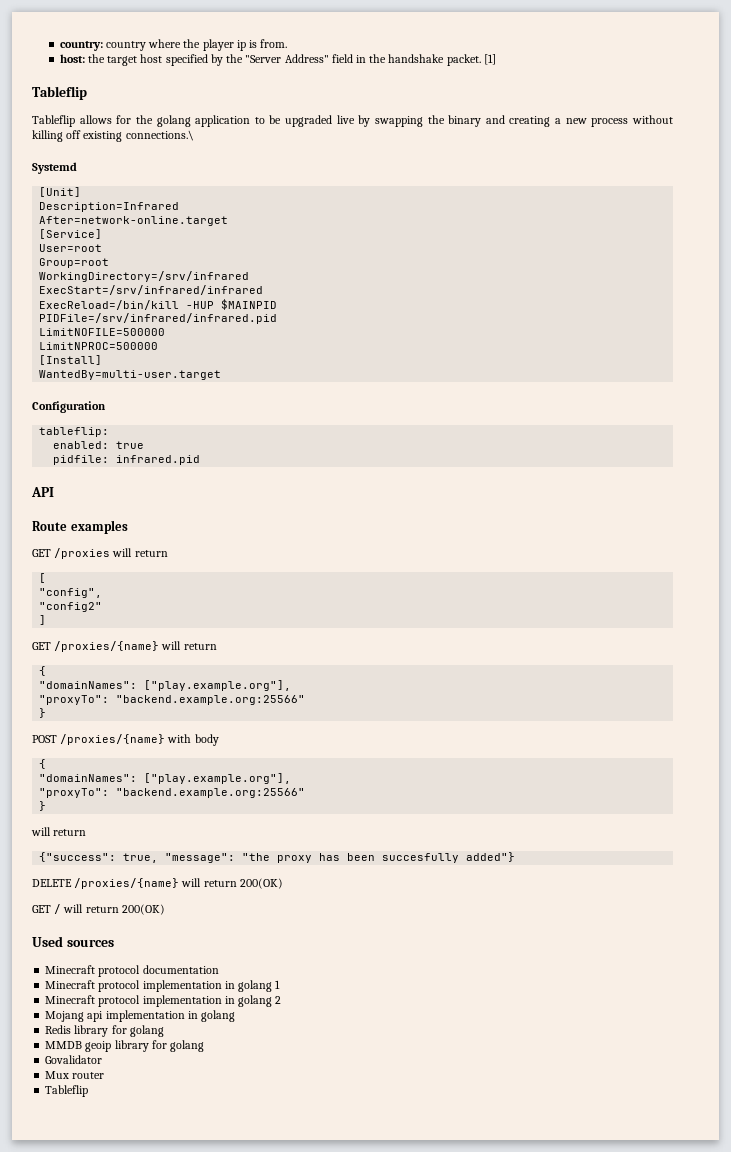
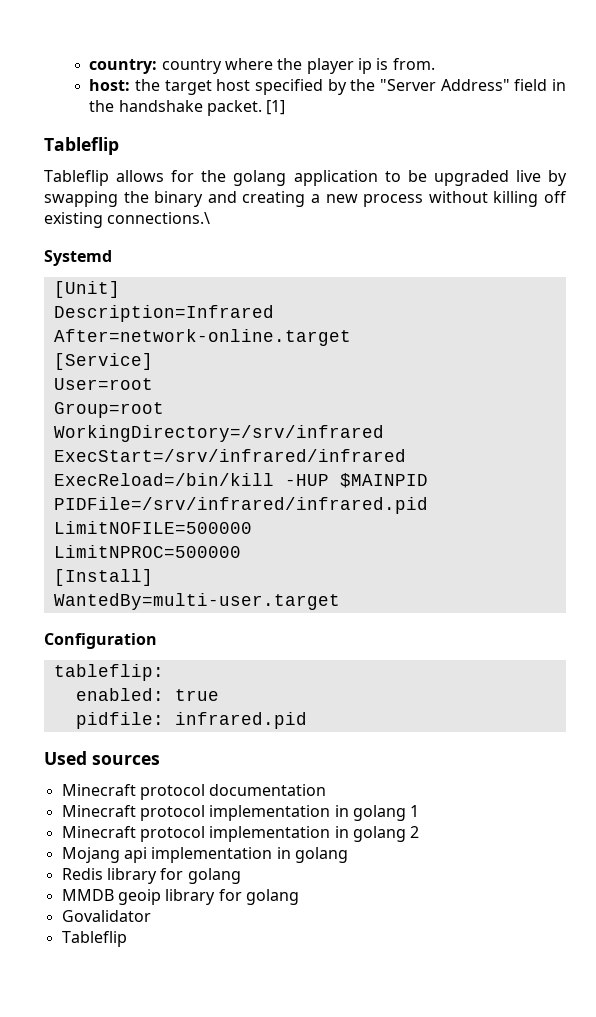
[31,487,54,497] [32,520,128,534] [32,548,168,559] [39,573,47,583] [39,588,103,598] [39,602,103,612] [39,615,47,625] [32,641,217,652] [39,666,47,676] [39,680,292,691] [39,695,306,705] [39,708,47,718] [32,734,219,746] [39,759,47,769] [39,773,292,784] [39,788,306,798] [39,801,47,811] [31,827,87,836] [39,852,516,863] [32,878,283,889] [32,904,165,915] // API // Route examples // GET /proxies will return // [ // "config", // "config2" // ] // GET /proxies/{name} will return // { // "domainNames": ["play.example.org"], // "proxyTo": "backend.example.org:25566" // } // POST /proxies/{name} with body // { // "domainNames": ["play.example.org"], // "proxyTo": "backend.example.org:25566" // } // will return // {"success": true, "message": "the proxy has been succesfully added"} // DELETE /proxies/{name} will return 200(OK) // GET / will return 200(OK) -> (307, 720) none
[45,1071,105,1079] // Mux router -> (151, 916) none

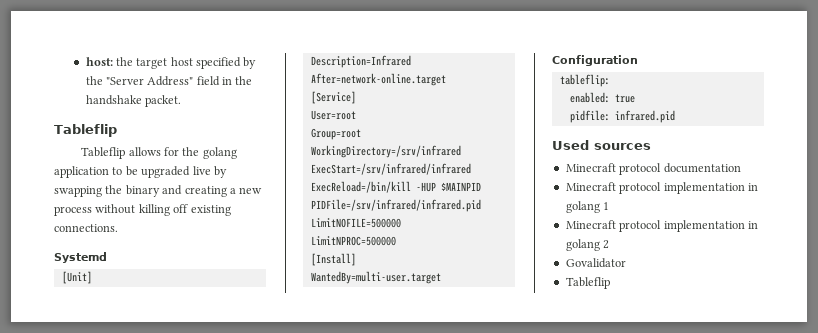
[89,58,435,74] country: country where the player ip is from. // -> (85, 61) none
[266,100,286,115] [1] -> (181, 101) none
[107,212,211,224] connections.\ -> [54,224,118,232] connections.
[61,847,348,863] [61,868,241,884] [61,889,299,905] // Mojang api implementation in golang // Redis library for golang // MMDB geoip library for golang -> (610, 244) none

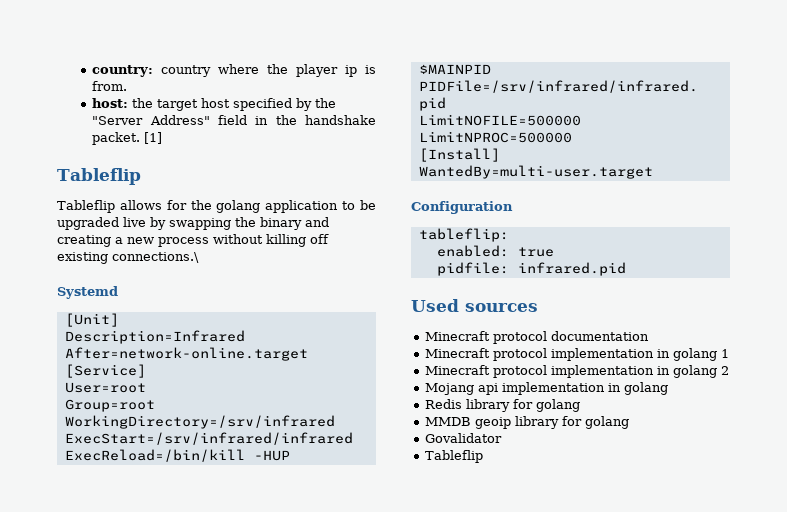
(85, 61) none -> [92,64,376,77] [92,81,128,91] country: country where the player ip is from. //
(181, 101) none -> [144,132,163,144] [1]
[54,224,118,232] connections. -> [112,252,199,263] connections.\
(610, 244) none -> [424,382,668,395] [424,399,580,412] [424,416,629,429] // Mojang api implementation in golang // Redis library for golang // MMDB geoip library for golang

